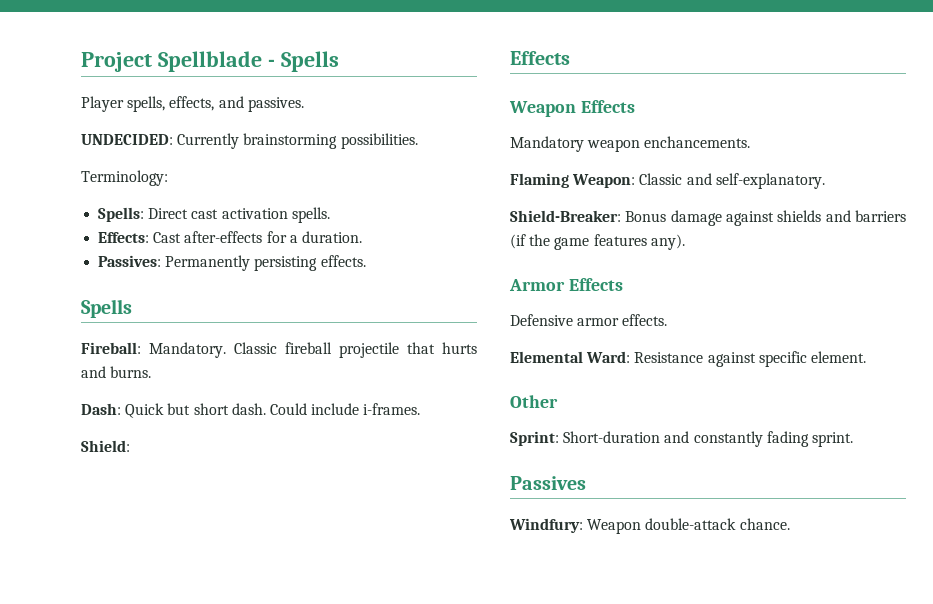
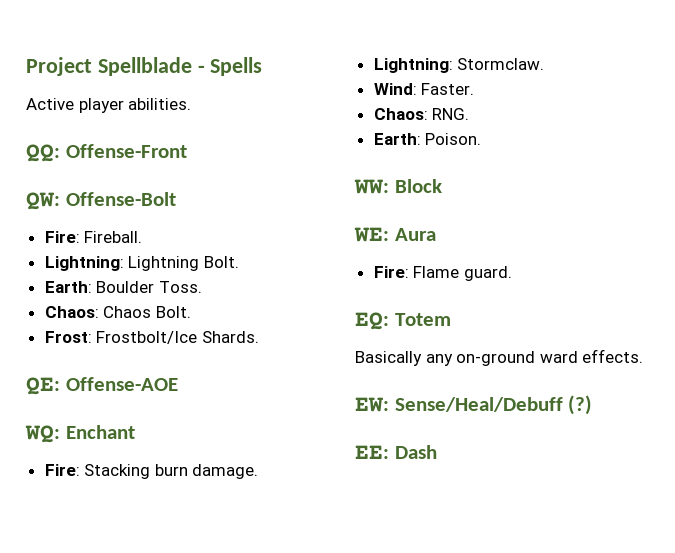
[81,96,304,112] [81,133,418,149] [81,170,168,186] [98,207,330,223] [98,231,362,243] [98,255,366,271] [81,299,132,318] [81,342,477,358] [81,366,152,378] [81,403,421,418] [81,440,130,452] [510,51,570,65] [509,100,635,117] [510,136,751,152] [510,173,825,189] [510,210,906,226] [510,234,685,250] [509,278,623,291] [510,314,668,326] [510,351,866,367] [510,395,558,408] [510,431,853,447] [510,476,586,490] [509,518,790,534] Player spells, effects, and passives. // UNDECIDED: Currently brainstorming possibilities. // Terminology: // Spells: Direct cast activation spells. // Effects: Cast after-effects for a duration. // Passives: Permanently persisting effects. // Spells // Fireball: Mandatory. Classic fireball projectile that hurts and burns. // Dash: Quick but short dash. Could include i-frames. // Shield: // Effects // Weapon Effects // Mandatory weapon enchancements. // Flaming Weapon: Classic and self-explanatory. // Shield-Breaker: Bonus damage against shields and barriers (if the game features any). // Armor Effects // Defensive armor effects. // Elemental Ward: Resistance against specific element. // Other // Sprint: Short-duration and constantly fading sprint. // Passives // Windfury: Weapon double-attack chance. -> [26,98,192,113] [26,144,187,162] [26,192,176,210] [44,231,143,243] [44,256,239,271] [44,281,202,293] [44,306,191,318] [44,331,259,344] [26,377,178,395] [25,425,135,443] [44,464,259,479] [373,58,545,73] [373,83,475,95] [373,108,470,120] [373,133,482,145] [354,179,442,194] [354,227,436,242] [373,266,512,281] [355,312,451,330] [355,349,644,366] [355,395,593,415] [355,445,437,459] Active player abilities. // QQ: Offense-Front // QW: Offense-Bolt // Fire: Fireball. // Lightning: Lightning Bolt. // Earth: Boulder Toss. // Chaos: Chaos Bolt. // Frost: Frostbolt/Ice Shards. // QE: Offense-AOE // WQ: Enchant // Fire: Stacking burn damage. // Lightning: Stormclaw. // Wind: Faster. // Chaos: RNG. // Earth: Poison. // WW: Block // WE: Aura // Fire: Flame guard. // EQ: Totem // Basically any on-ground ward effects. // EW: Sense/Heal/Debuff (?) // EE: Dash

